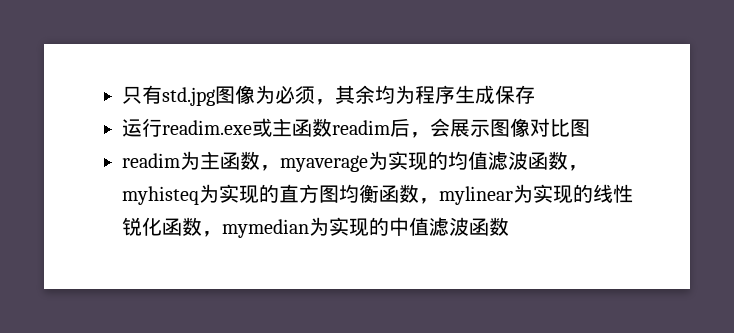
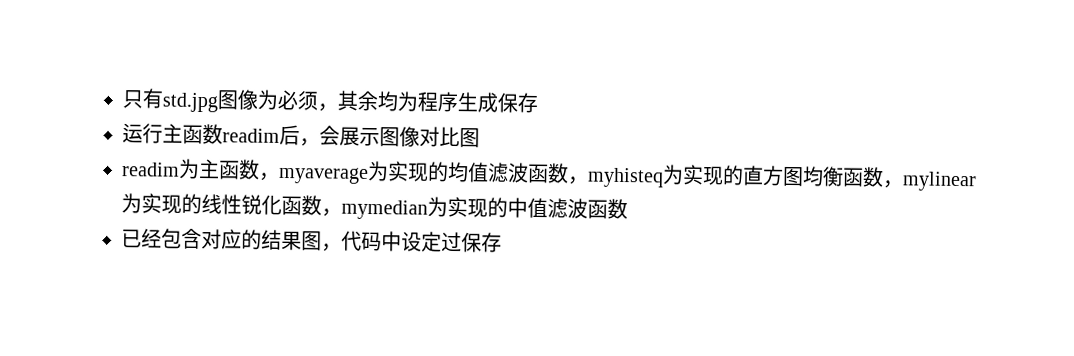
[162,118,272,137] readim.exe或 -> (163, 133) none
(509, 226) none -> [121,228,502,253] // 已经包含对应的结果图，代码中设定过保存

